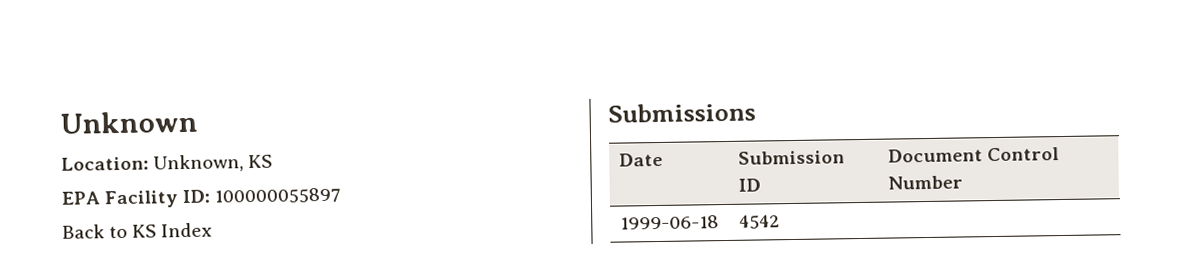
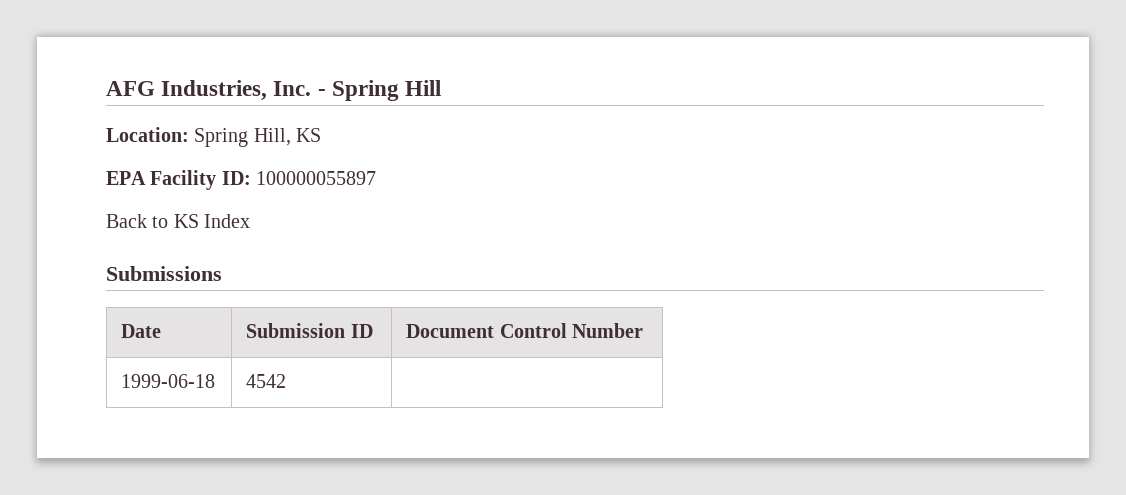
[60,110,198,134] Unknown -> [106,80,442,101] AFG Industries, Inc. - Spring Hill
[153,154,245,173] Unknown, -> [194,128,291,147] Spring Hill,

